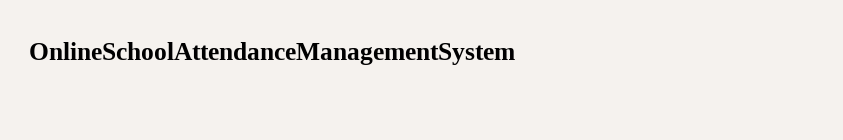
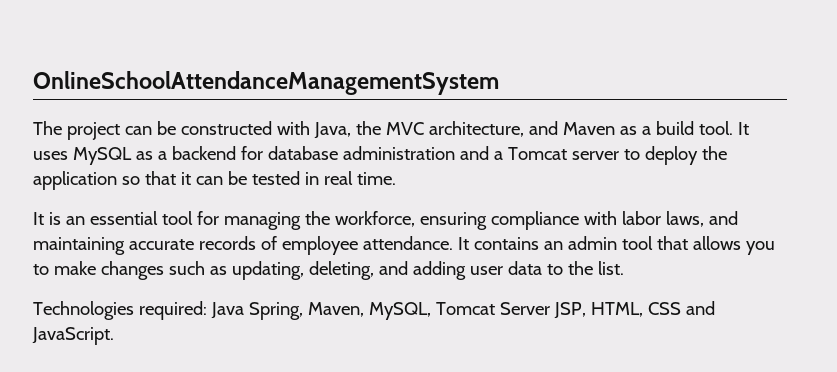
(515, 53) none -> [33,121,749,140] [33,146,727,165] [33,171,396,190] [33,211,738,230] [33,236,775,255] [33,261,624,280] [33,301,715,320] [32,327,114,345] // The project can be constructed with Java, the MVC architecture, and Maven as a build tool. It uses MySQL as a backend for database administration and a Tomcat server to deploy the application so that it can be tested in real time. // It is an essential tool for managing the workforce, ensuring compliance with labor laws, and maintaining accurate records of employee attendance. It contains an admin tool that allows you to make changes such as updating, deleting, and adding user data to the list. // Technologies required: Java Spring, Maven, MySQL, Tomcat Server JSP, HTML, CSS and JavaScript.

